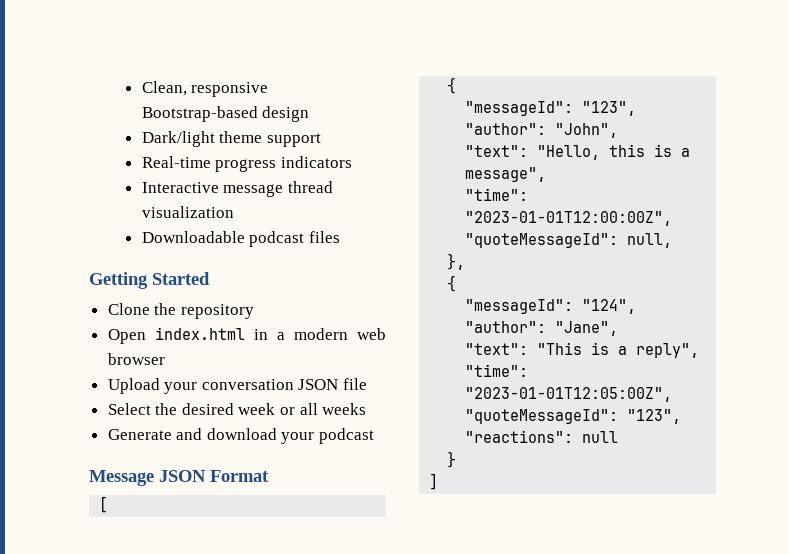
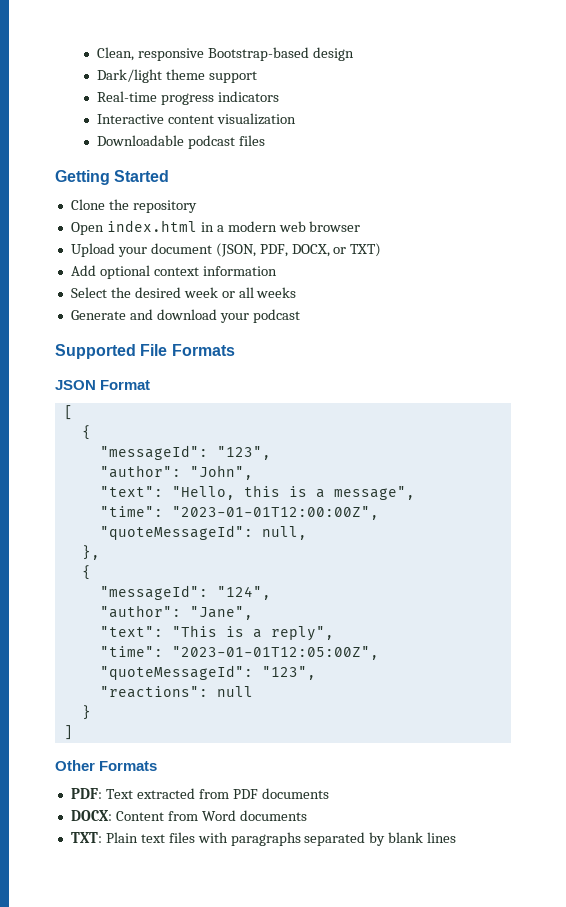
[223,181,333,197] message thread -> [167,115,214,124] content
[201,378,368,390] conversation JSON file -> [150,243,382,257] [70,265,277,279] document (JSON, PDF, DOCX, or TXT) // Add optional context information
[89,470,154,486] Message -> [55,344,235,359] Supported File Formats //
(439, 481) none -> [55,760,158,771] [70,788,329,799] [70,810,307,821] [70,832,457,846] // Other Formats // PDF: Text extracted from PDF documents // DOCX: Content from Word documents // TXT: Plain text files with paragraphs separated by blank lines

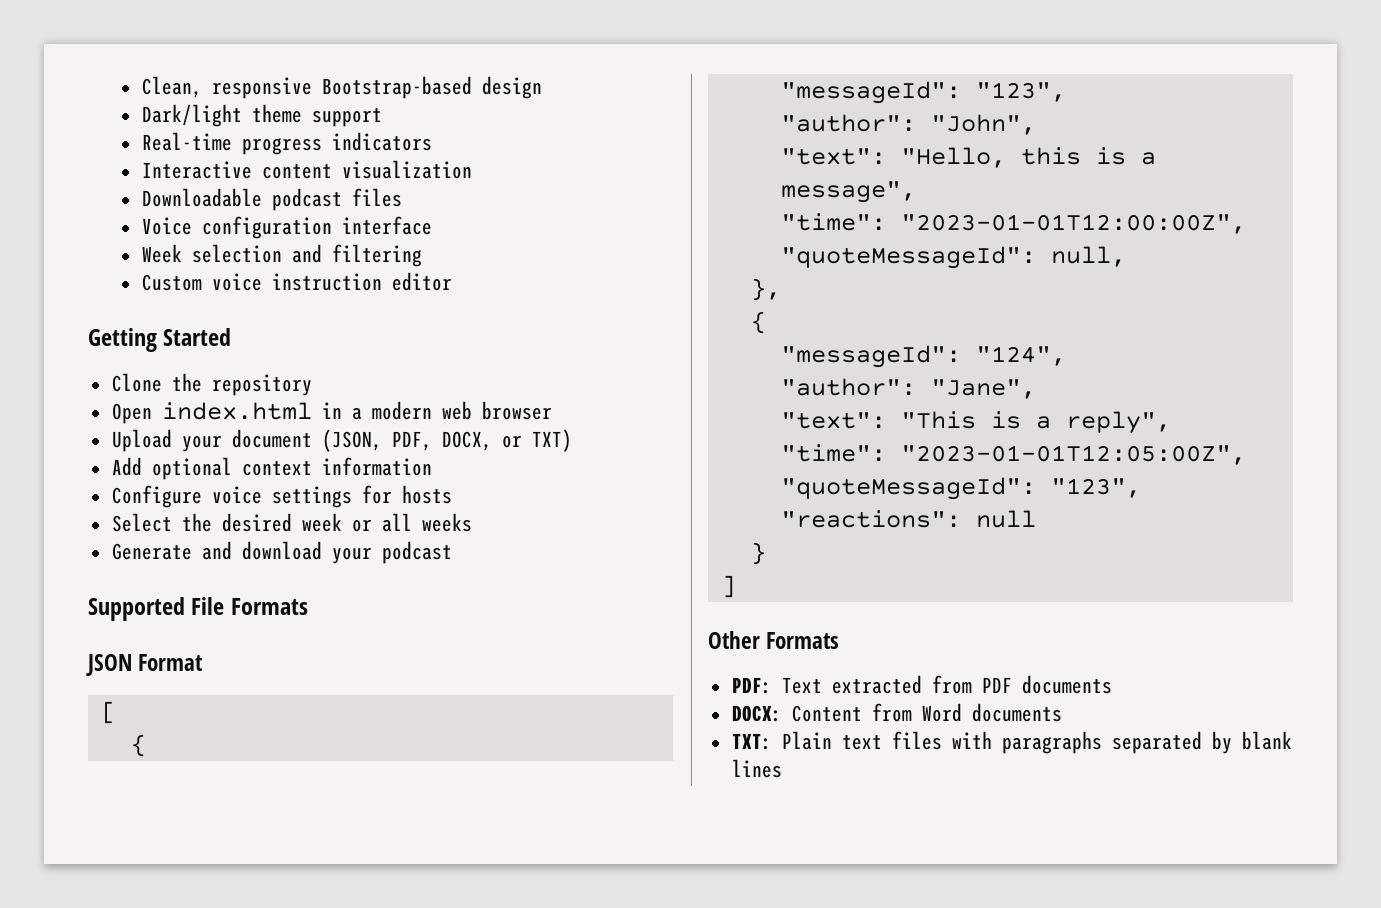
(265, 140) none -> [141,216,432,239] [141,244,422,267] [141,272,452,291] // Voice configuration interface // Week selection and filtering // Custom voice instruction editor
(277, 271) none -> [111,485,452,508] // Configure voice settings for hosts

